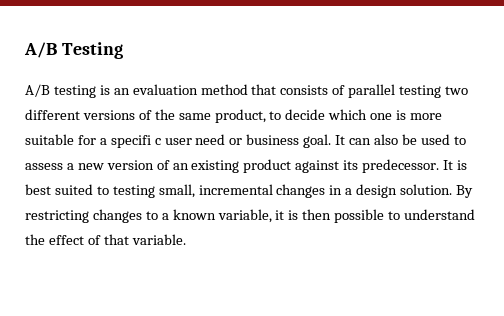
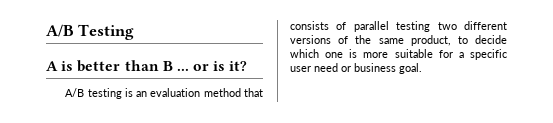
(123, 50) none -> [46,60,248,72] // A is better than B ... or is it?
[110,135,161,148] specifi c -> [470,49,507,60] specific
[335,134,466,145] [25,159,467,173] [25,184,474,198] [25,209,476,223] [25,234,186,245] It can also be used to assess a new version of an existing product against its predecessor. It is best suited to testing small, incremental changes in a design solution. By restricting changes to a known variable, it is then possible to understand the effect of that variable. -> (422, 68) none

